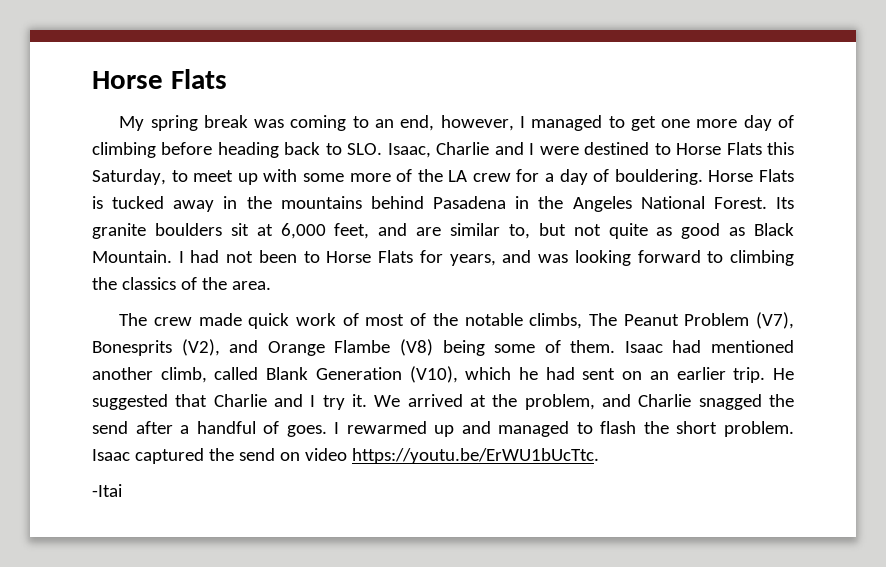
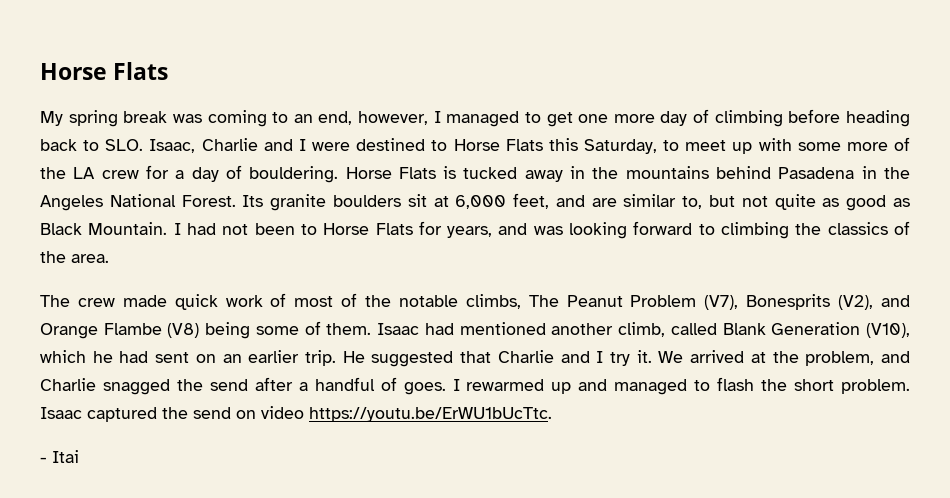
[92,484,122,497] -Itai -> [40,450,79,463] - Itai

